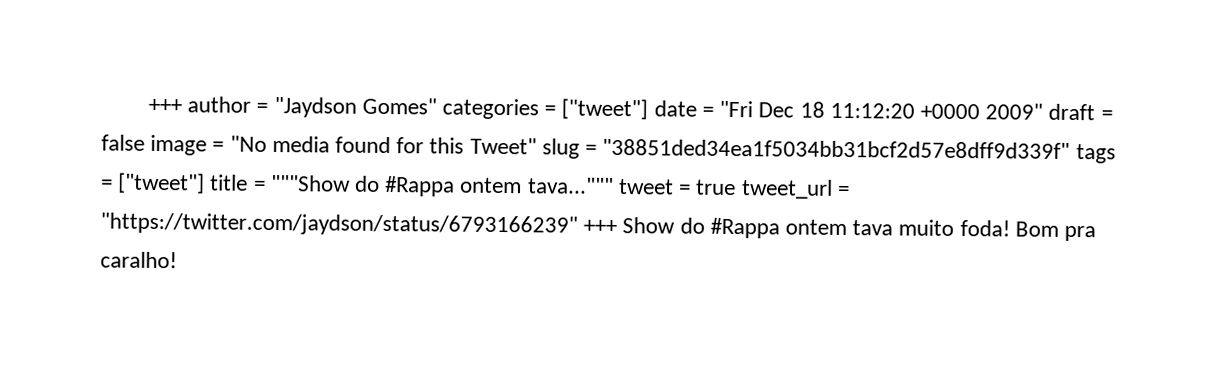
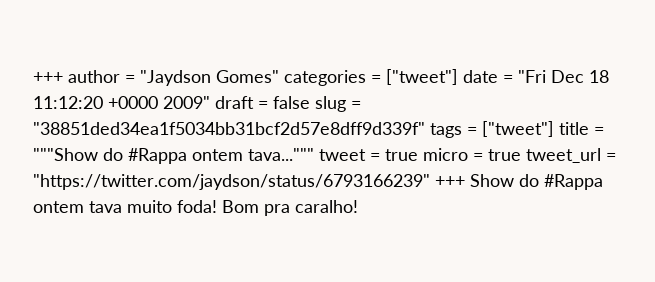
[150,134,537,156] image = "No media found for this Tweet" -> (310, 102) none
(737, 187) none -> [423,148,521,161] micro = true

